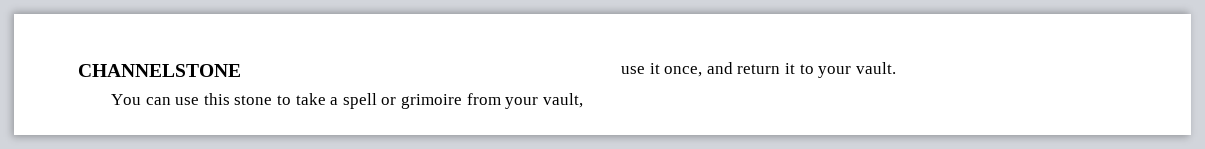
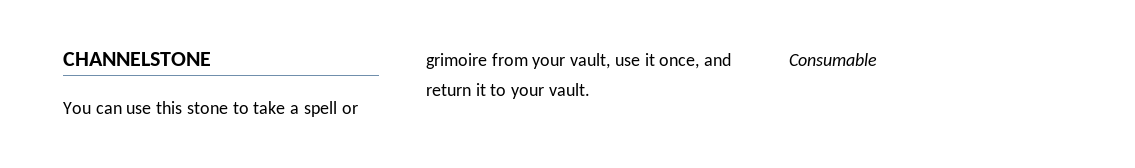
(896, 68) none -> [789,53,877,66] // Consumable

